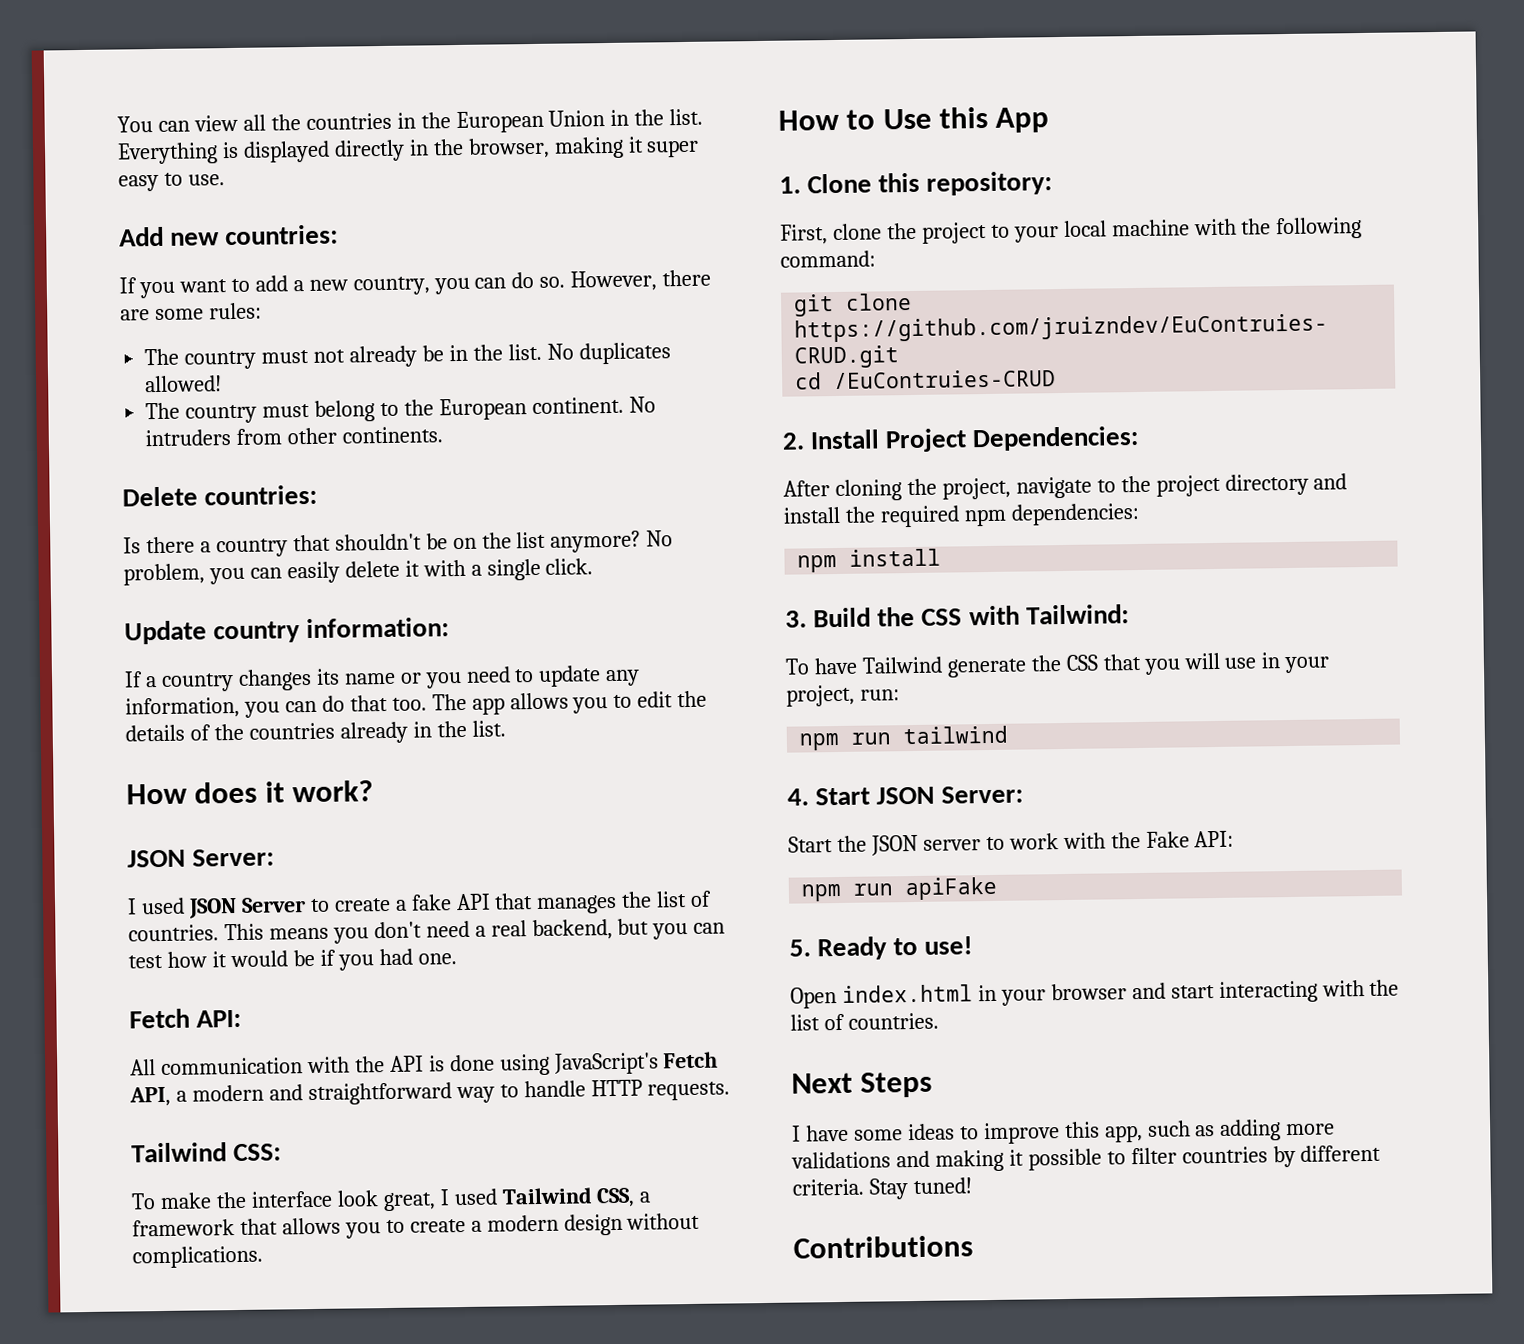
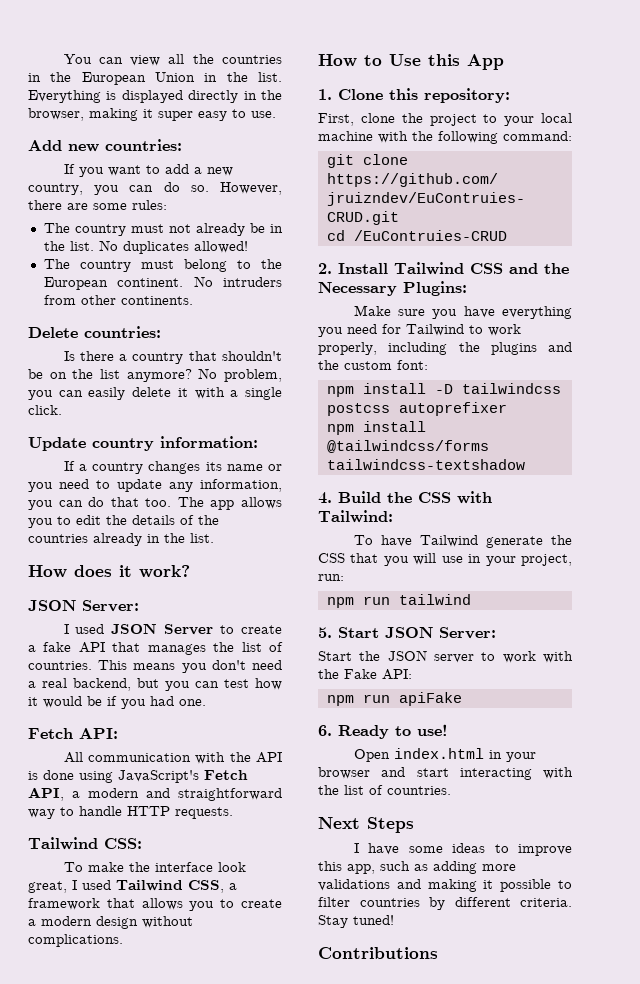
[885,425,1140,453] [783,473,1348,502] [783,502,1140,528] [797,548,942,573] [785,610,807,628] Project Dependencies: // After cloning the project, navigate to the project directory and install the required npm dependencies: // npm install // 3. -> [394,262,569,275] [318,281,467,296] [353,305,572,319] [318,324,521,337] [318,342,572,355] [318,360,428,370] [326,383,561,397] [326,402,507,416] [326,421,426,435] [326,440,489,453] [326,459,525,470] [318,492,332,504] Tailwind CSS and the Necessary Plugins: // Make sure you have everything you need for Tailwind to work properly, including the plugins and the custom font: // npm install -D tailwindcss postcss autoprefixer // npm install @tailwindcss/forms tailwindcss-textshadow // 4.
[787,788,809,806] 4. -> [318,627,332,638] 5.
[789,939,811,957] 5. -> [318,725,332,736] 6.

